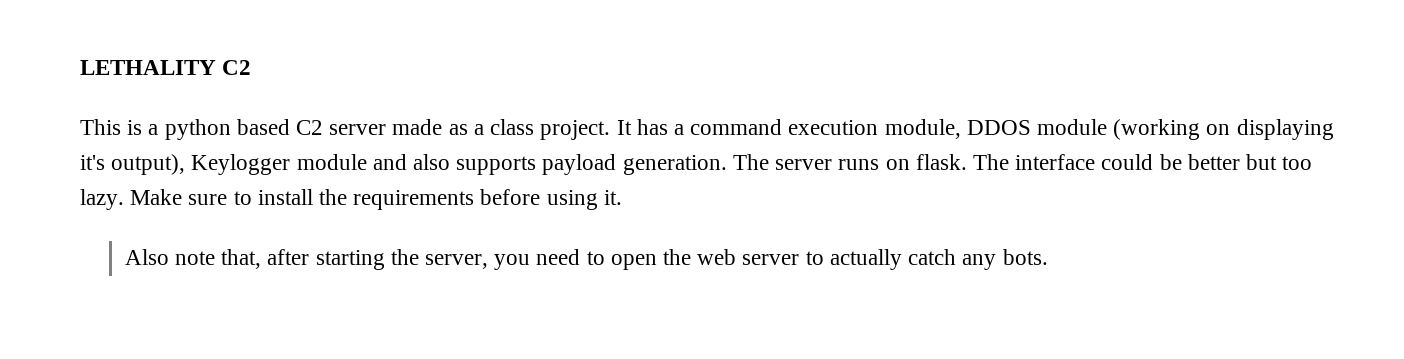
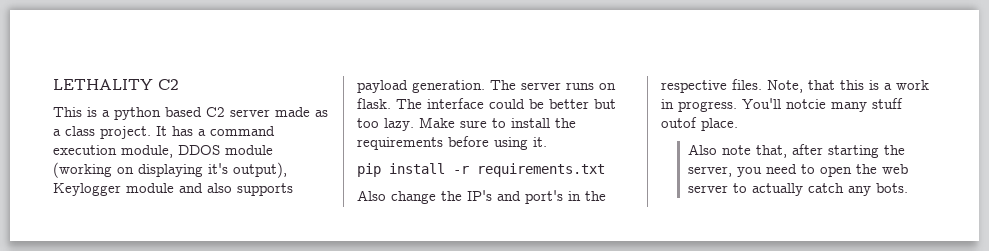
(622, 197) none -> [357,163,605,177] [357,190,606,204] [661,79,929,93] [661,98,903,112] [661,117,738,131] // pip install -r requirements.txt // Also change the IP's and port's in the respective files. Note, that this is a work in progress. You'll notcie many stuff outof place.

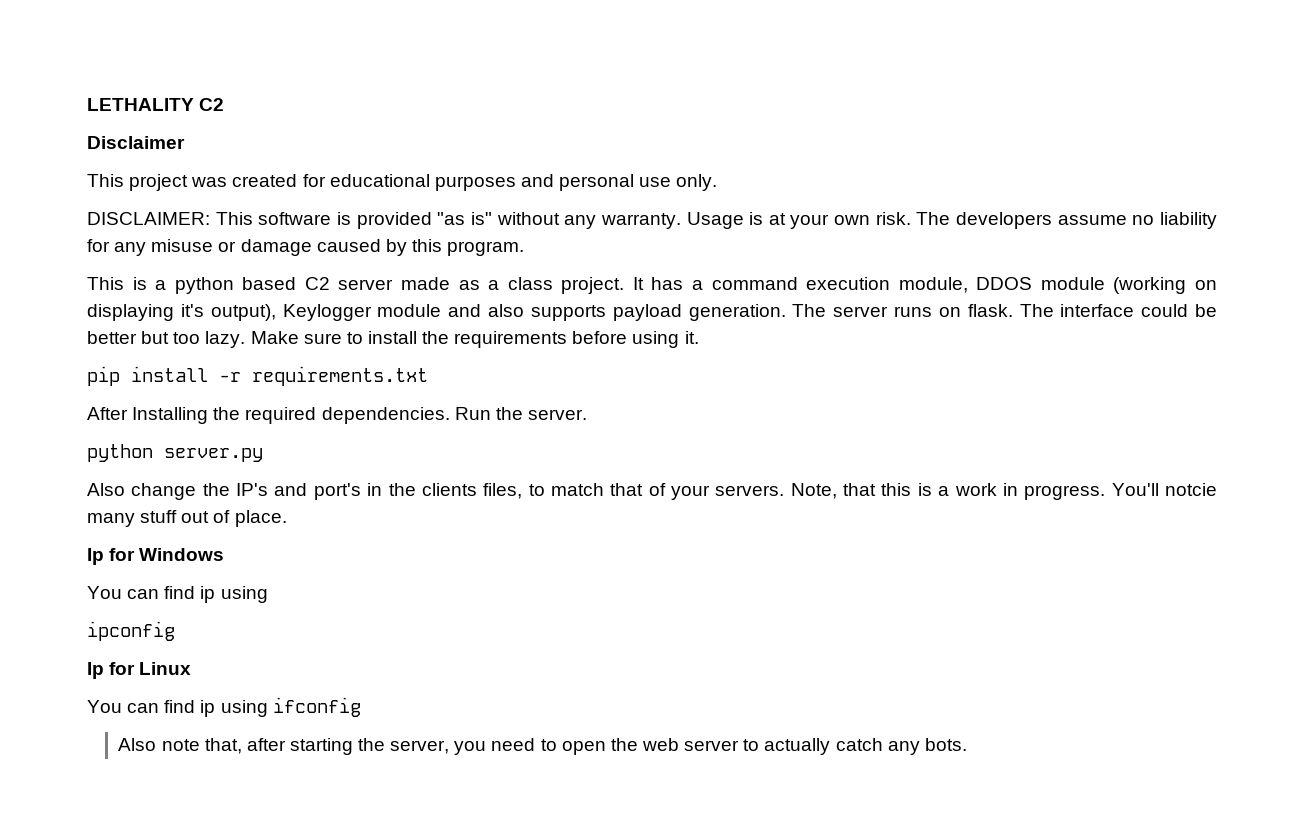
(179, 84) none -> [87,136,185,149] [87,174,718,191] [87,212,1217,229] [87,239,525,256] // Disclaimer // This project was created for educational purposes and personal use only. // DISCLAIMER: This software is provided "as is" without any warranty. Usage is at your own risk. The developers assume no liability for any misuse or damage caused by this program.
(605, 170) none -> [87,407,587,424] [87,444,263,462] // After Installing the required dependencies. Run the server. // python server.py
[661,79,762,93] respective files. -> [421,483,785,500] clients files, to match that of your servers.
[661,117,697,128] outof -> [181,510,231,523] out of
(738, 124) none -> [87,548,225,565] [87,586,268,603] [87,621,175,641] [87,662,192,679] [87,697,361,717] // Ip for Windows // You can find ip using // ipconfig // Ip for Linux // You can find ip using ifconfig

